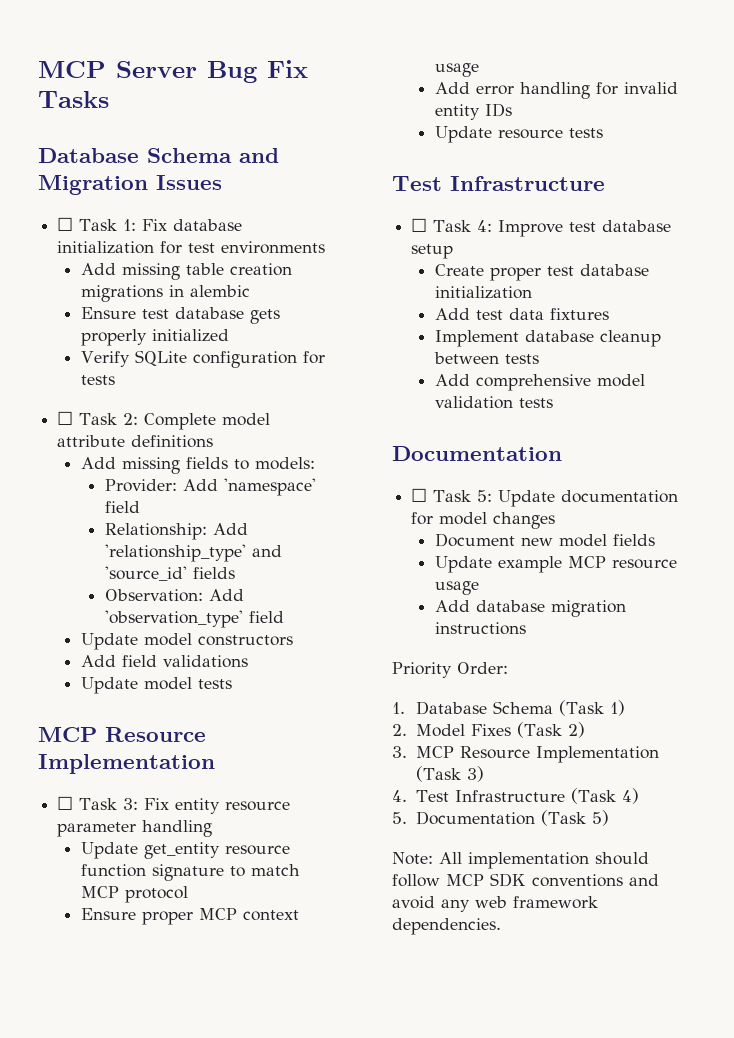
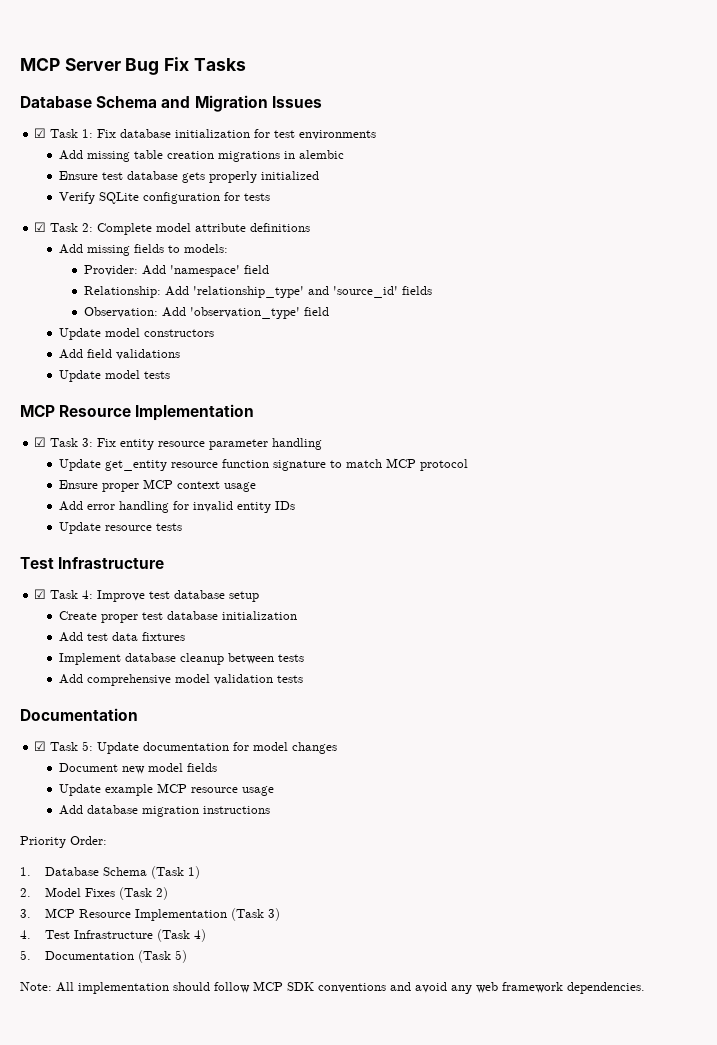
[57,217,74,231] ☐ -> [34,128,47,138] ☑
[57,411,74,425] ☐ -> [34,222,47,232] ☑
[57,796,74,810] ☐ -> [34,437,47,447] ☑
[411,218,428,232] ☐ -> [34,589,47,599] ☑
[411,488,428,502] ☐ -> [34,741,47,751] ☑

